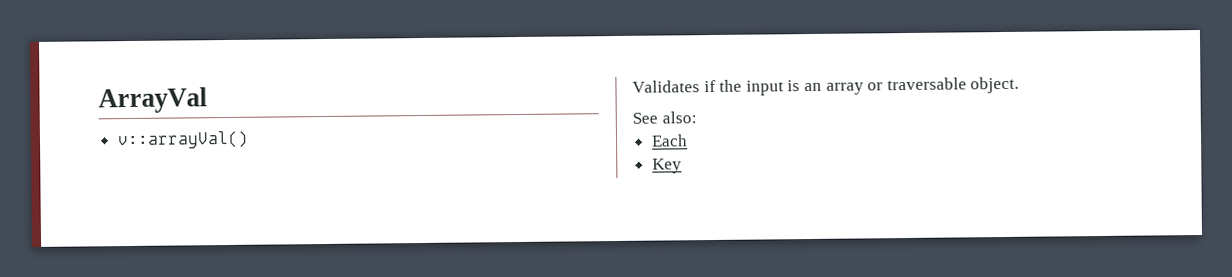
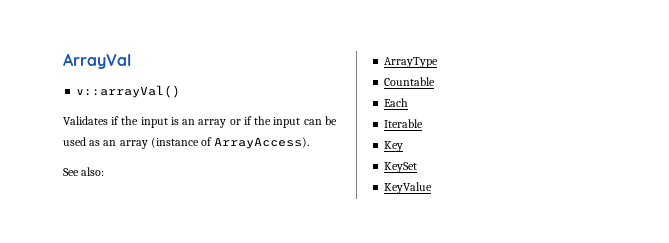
[886,76,1020,94] traversable object. -> [243,116,337,128] [63,137,310,149] if the input can be used as an array (instance of ArrayAccess).
(697, 117) none -> [384,57,439,68] [384,77,436,86] // ArrayType // Countable
(688, 140) none -> [384,119,424,128] // Iterable
(682, 166) none -> [384,162,418,173] [384,182,433,194] // KeySet // KeyValue

